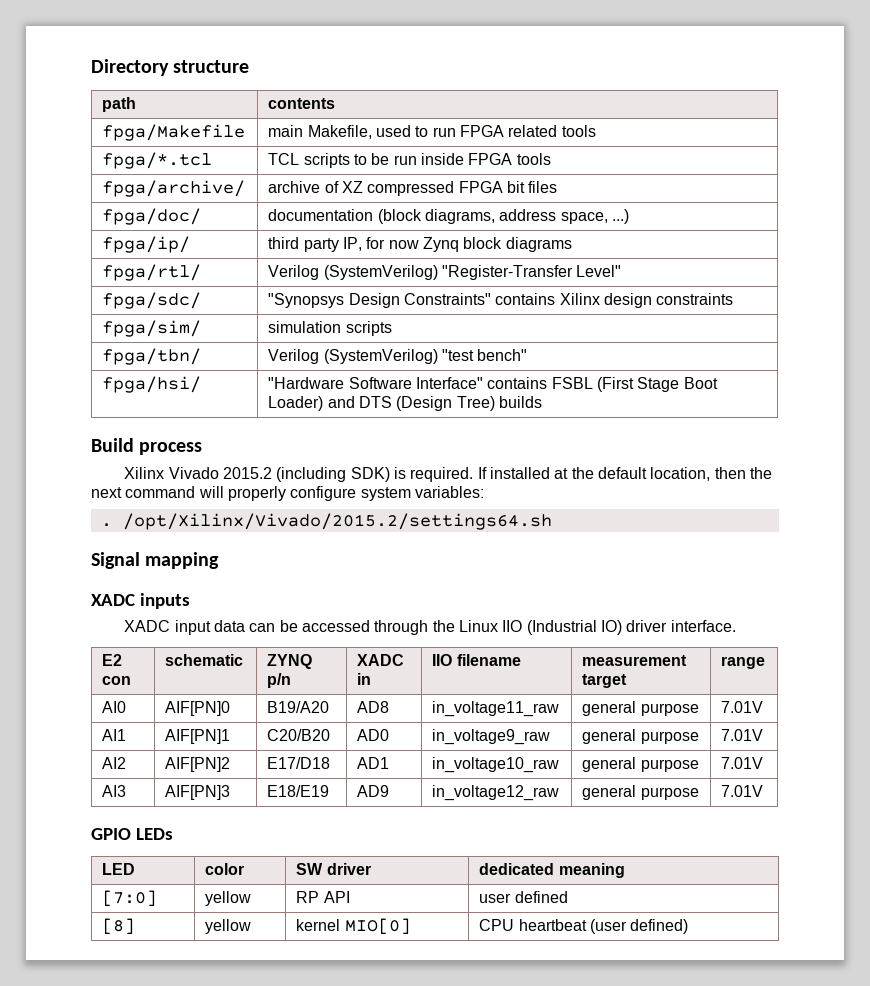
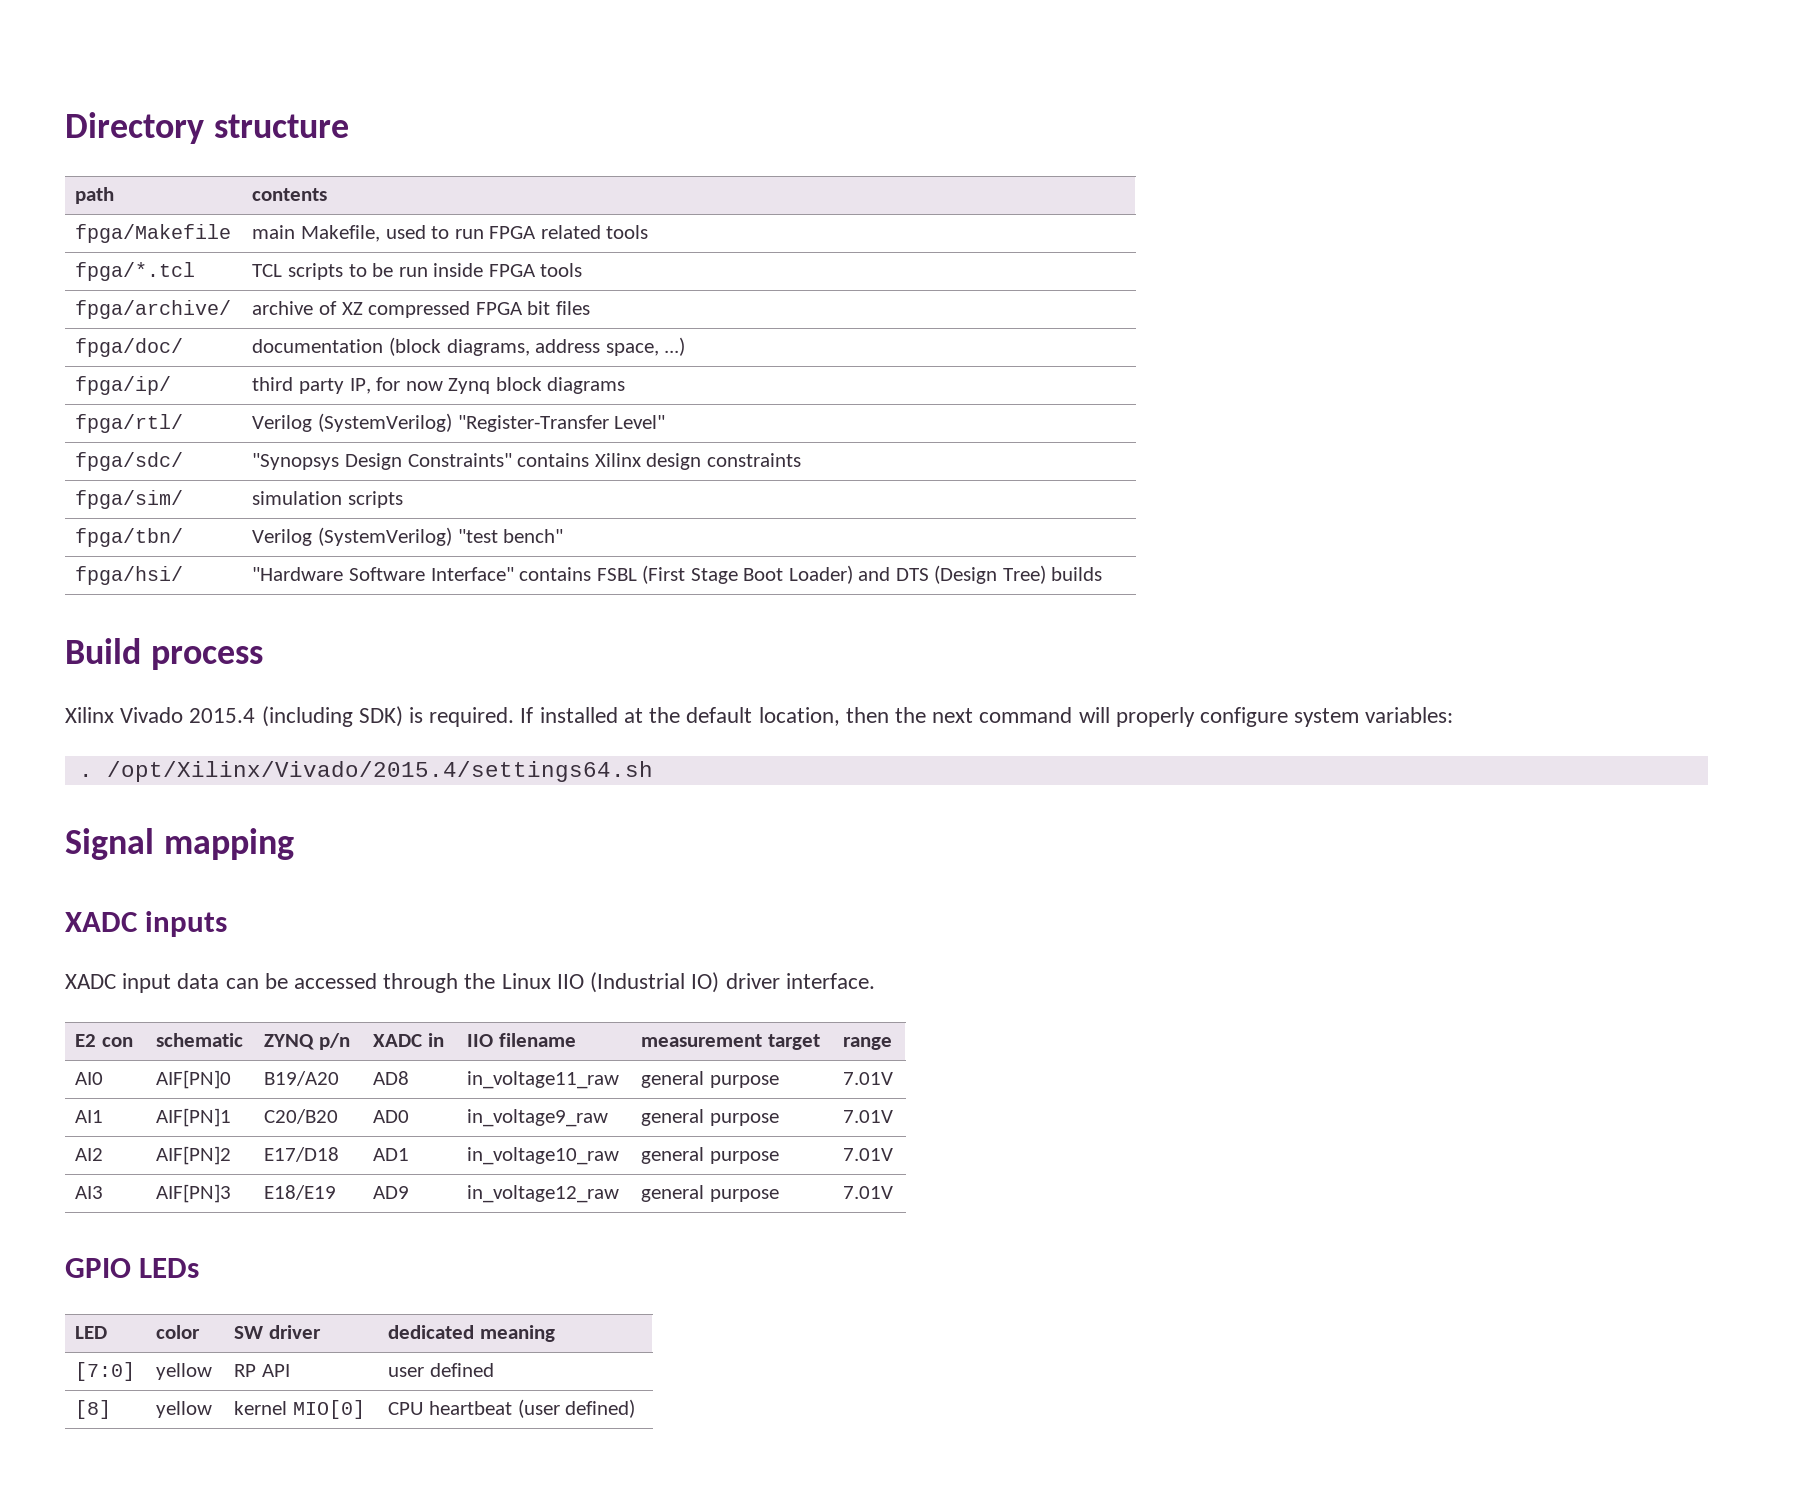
[223,467,273,479] 2015.2 -> [189,708,256,723] 2015.4
[122,513,552,530] /opt/Xilinx/Vivado/2015.2/settings64.sh -> [106,761,653,782] /opt/Xilinx/Vivado/2015.4/settings64.sh

